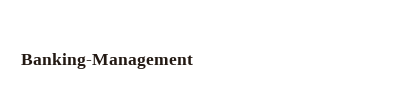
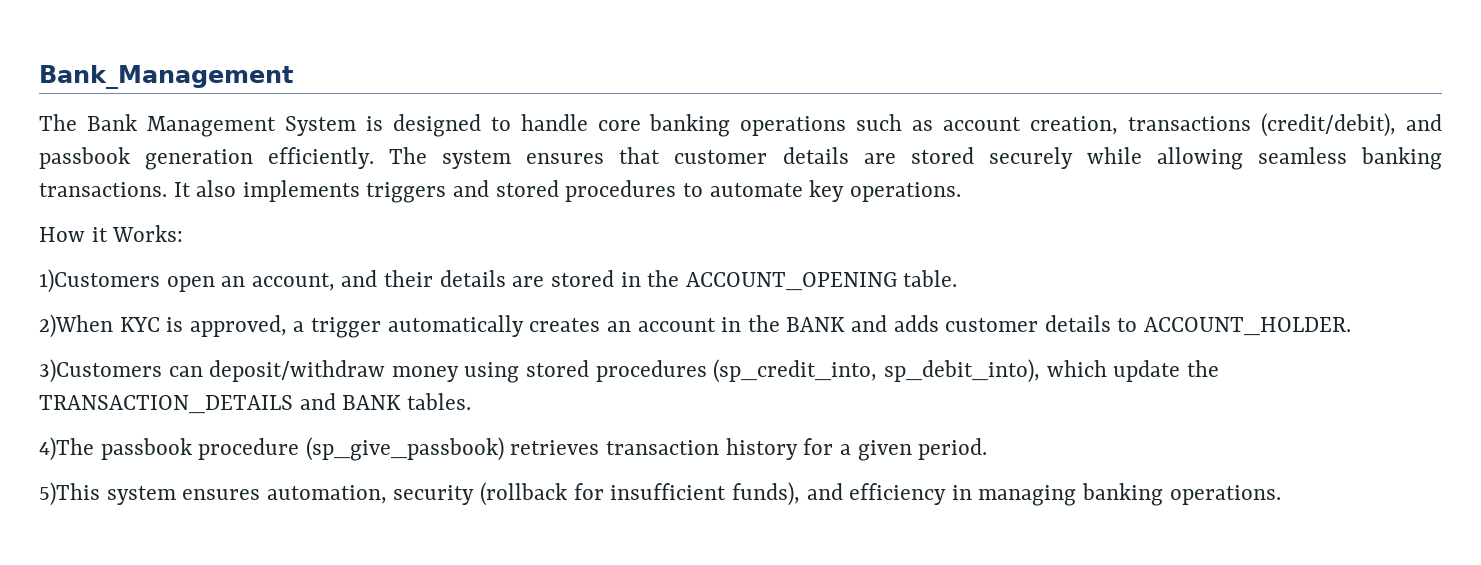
[21,53,193,69] Banking-Management -> [39,65,293,89] [39,113,1443,137] [39,147,1442,170] [39,180,961,203] [39,225,184,242] [39,269,958,293] [39,314,1352,338] [39,359,1219,383] [39,393,471,414] [39,437,988,461] [39,482,1281,506] Bank_Management // The Bank Management System is designed to handle core banking operations such as account creation, transactions (credit/debit), and passbook generation efficiently. The system ensures that customer details are stored securely while allowing seamless banking transactions. It also implements triggers and stored procedures to automate key operations. // How it Works: // 1)Customers open an account, and their details are stored in the ACCOUNT_OPENING table. // 2)When KYC is approved, a trigger automatically creates an account in the BANK and adds customer details to ACCOUNT_HOLDER. // 3)Customers can deposit/withdraw money using stored procedures (sp_credit_into, sp_debit_into), which update the TRANSACTION_DETAILS and BANK tables. // 4)The passbook procedure (sp_give_passbook) retrieves transaction history for a given period. // 5)This system ensures automation, security (rollback for insufficient funds), and efficiency in managing banking operations.

